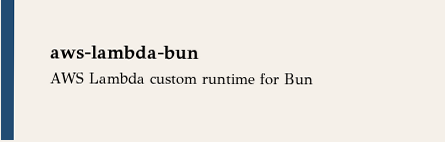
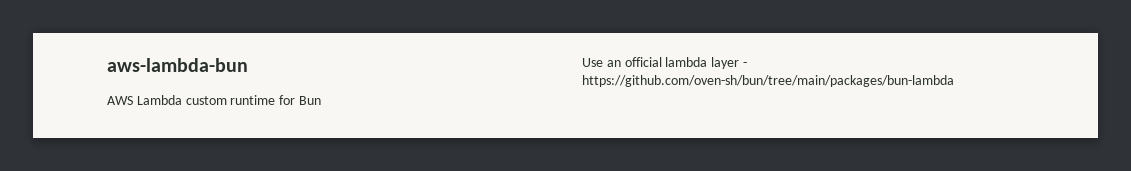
(313, 79) none -> [582,57,747,69] [582,75,954,87] // Use an official lambda layer - https://github.com/oven-sh/bun/tree/main/packages/bun-lambda

